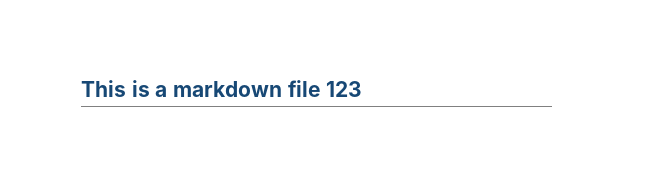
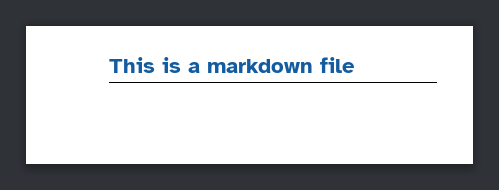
[326,81,363,97] 123 -> (355, 65) none

